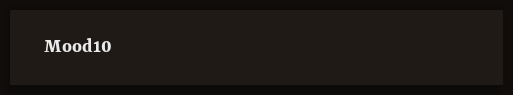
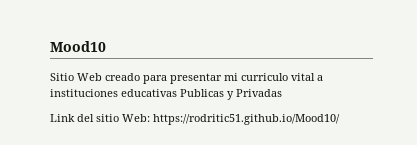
(112, 45) none -> [50,73,323,84] [50,89,282,100] [50,114,340,125] // Sitio Web creado para presentar mi curriculo vital a instituciones educativas Publicas y Privadas // Link del sitio Web: https://rodritic51.github.io/Mood10/

